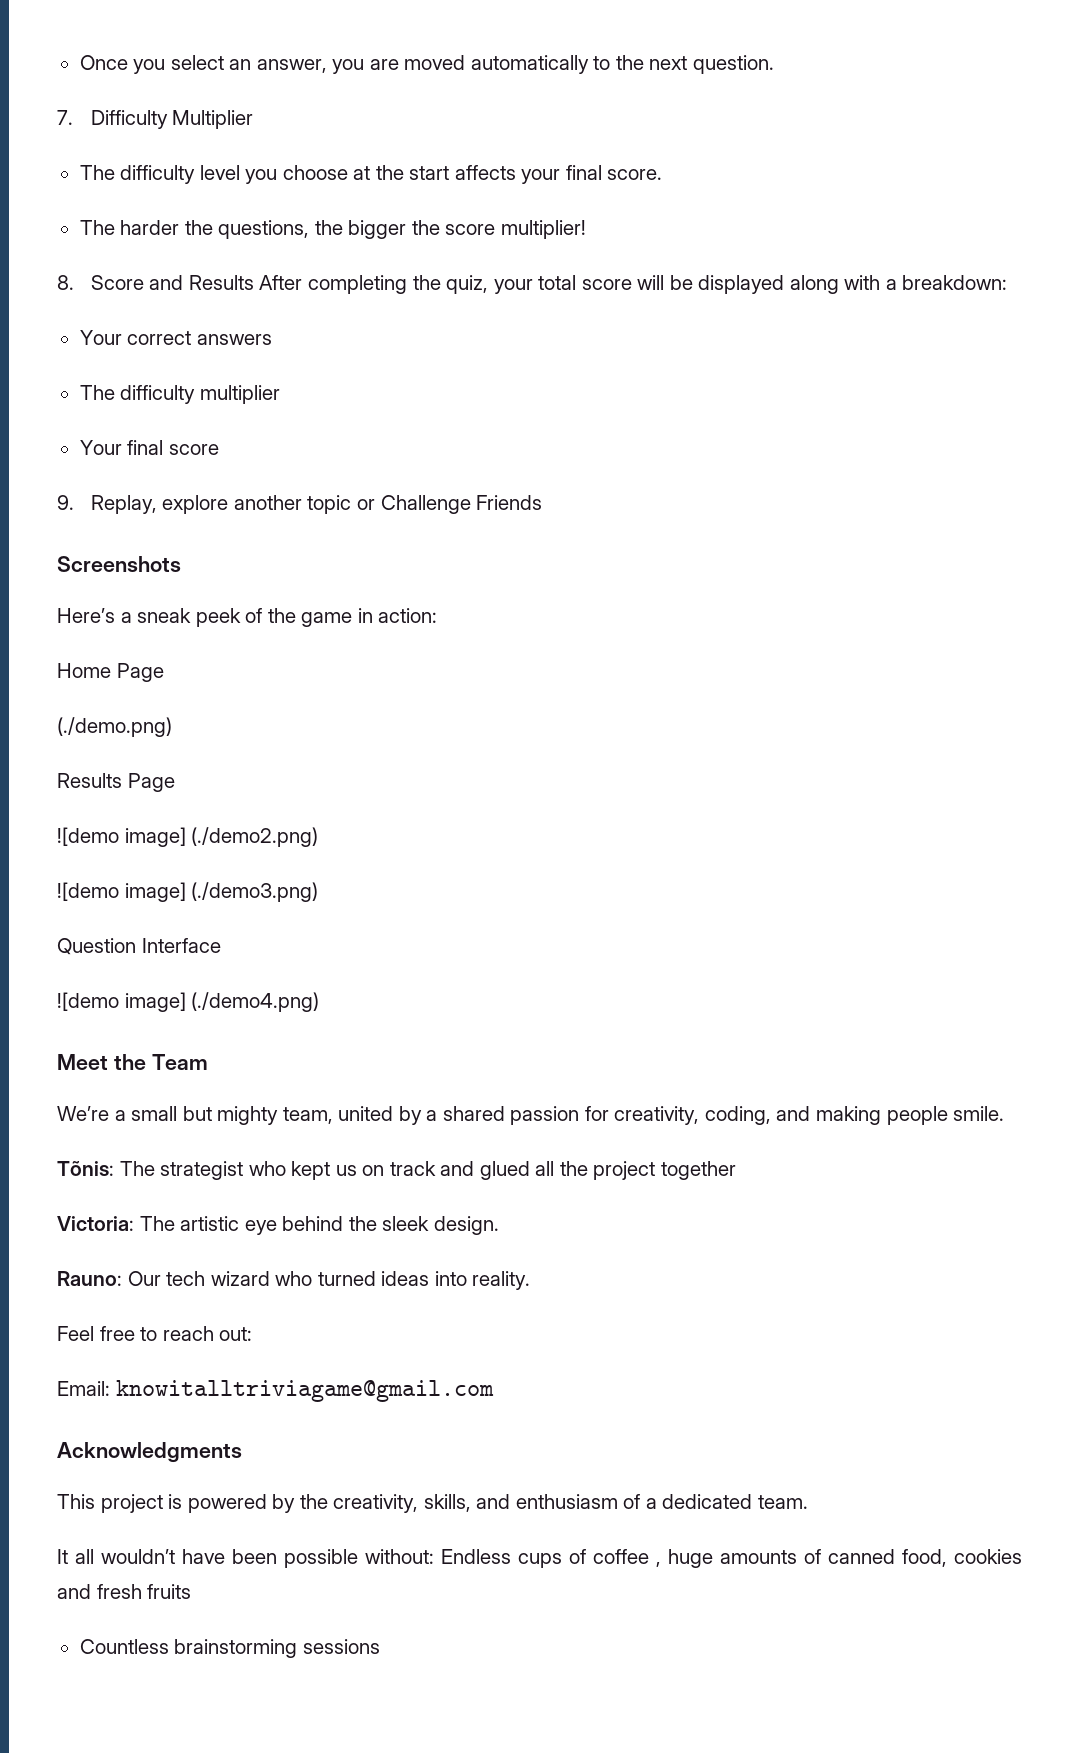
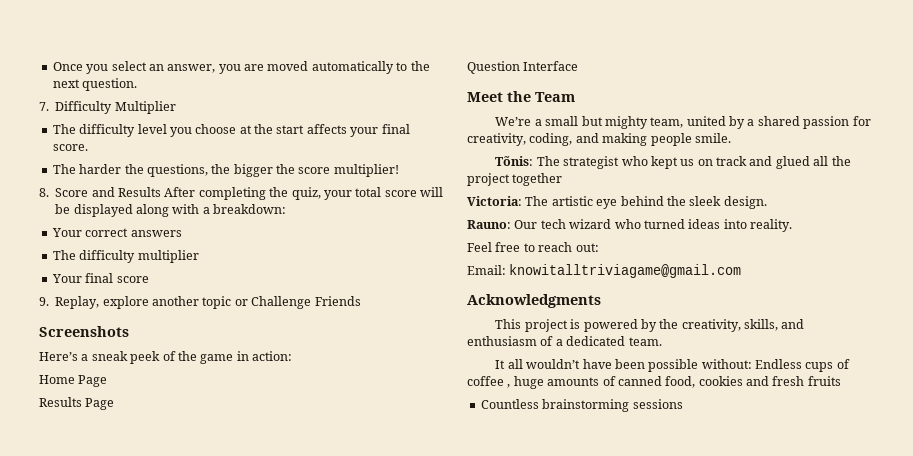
[57,717,172,737] // (./demo.png) -> (108, 381) none
[57,827,319,847] [57,882,319,902] // ![demo image] (./demo2.png) // ![demo image] (./demo3.png) -> (115, 404) none
[57,992,320,1012] // ![demo image] (./demo4.png) -> (579, 66) none

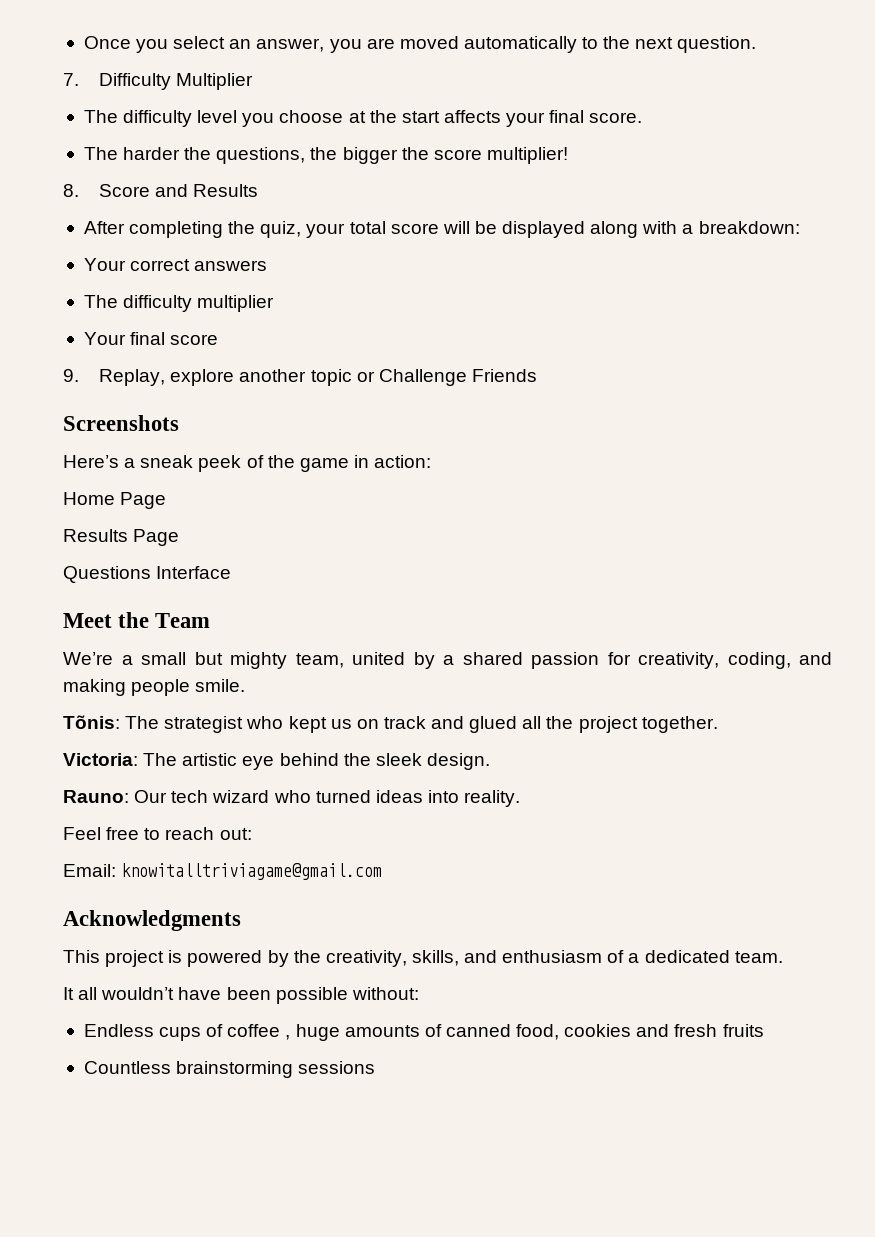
(161, 192) none -> (259, 190) //
[467,61,520,74] Question -> [63,566,151,583] Questions
[512,173,563,186] together -> [641,716,718,733] together.
(752, 364) none -> (419, 993) //

